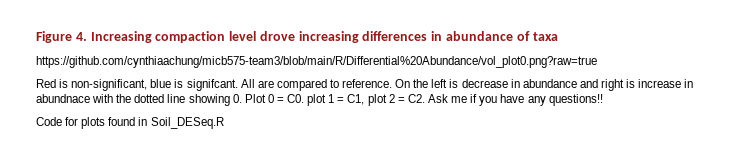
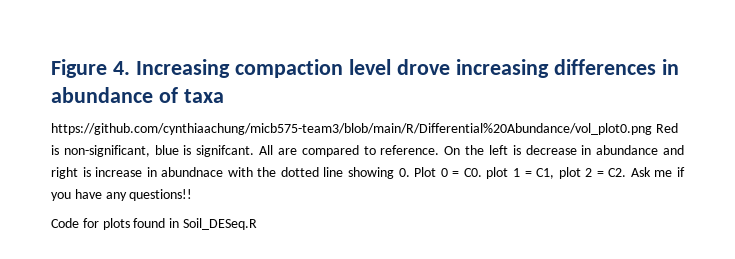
[36,56,597,68] https://github.com/cynthiaachung/micb575-team3/blob/main/R/Differential%20Abundance/vol_plot0.png?raw=true // -> [51,123,652,135] https://github.com/cynthiaachung/micb575-team3/blob/main/R/Differential%20Abundance/vol_plot0.png

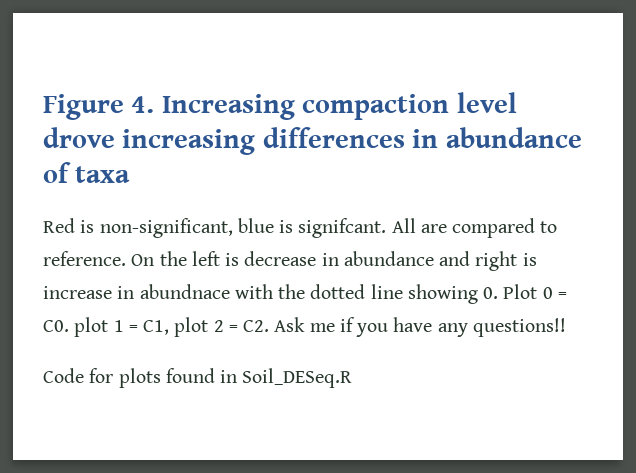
[51,123,652,135] https://github.com/cynthiaachung/micb575-team3/blob/main/R/Differential%20Abundance/vol_plot0.png -> (131, 174) none

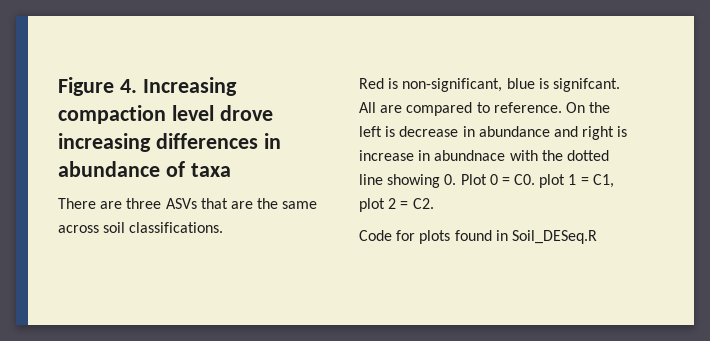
(131, 174) none -> [58,198,318,209] [58,222,224,233] // There are three ASVs that are the same across soil classifications.
[274,317,566,337] Ask me if you have any questions!! -> (434, 203) none

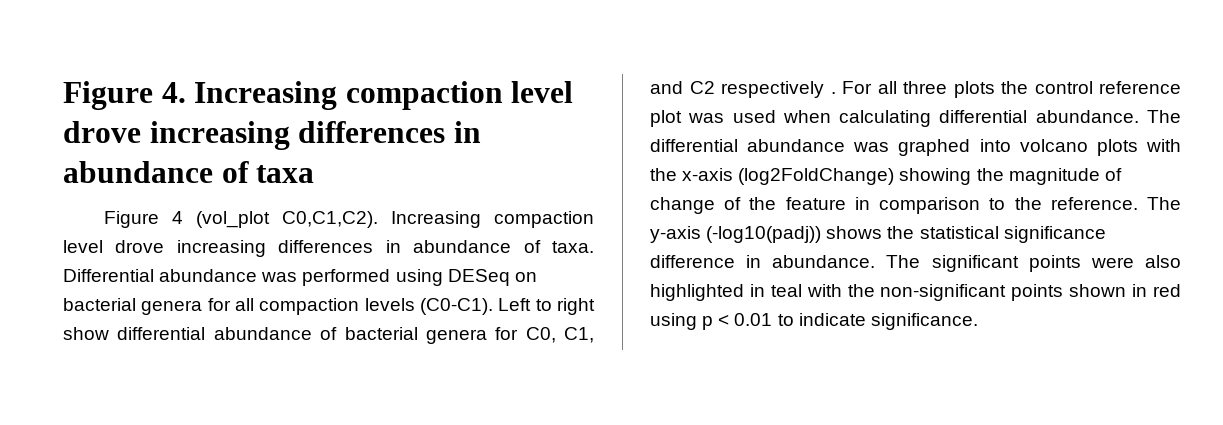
[58,198,318,209] [58,222,224,233] [359,78,620,92] [359,102,611,116] [359,126,628,140] [359,150,609,161] [359,174,614,188] [359,198,434,212] [359,230,597,244] There are three ASVs that are the same across soil classifications. // Red is non-significant, blue is signifcant. All are compared to reference. On the left is decrease in abundance and right is increase in abundnace with the dotted line showing 0. Plot 0 = C0. plot 1 = C1, plot 2 = C2. // Code for plots found in Soil_DESeq.R -> [103,211,595,228] [63,240,595,257] [63,269,537,286] [63,298,595,315] [63,327,594,344] [650,81,1181,98] [650,110,1181,127] [650,139,1181,156] [650,168,1122,185] [650,197,1181,214] [650,226,1106,243] [650,255,1181,272] [650,284,1181,301] [650,313,978,330] Figure 4 (vol_plot C0,C1,C2). Increasing compaction level drove increasing differences in abundance of taxa. Differential abundance was performed using DESeq on bacterial genera for all compaction levels (C0-C1). Left to right show differential abundance of bacterial genera for C0, C1, and C2 respectively . For all three plots the control reference plot was used when calculating differential abundance. The differential abundance was graphed into volcano plots with the x-axis (log2FoldChange) showing the magnitude of change of the feature in comparison to the reference. The y-axis (-log10(padj)) shows the statistical significance difference in abundance. The significant points were also highlighted in teal with the non-significant points shown in red using p < 0.01 to indicate significance.

